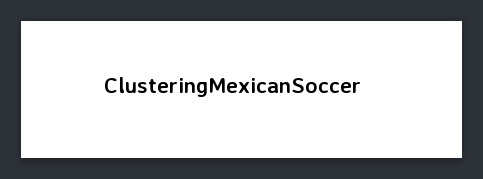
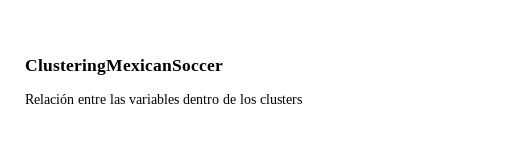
(361, 87) none -> [25,94,302,104] // Relación entre las variables dentro de los clusters

